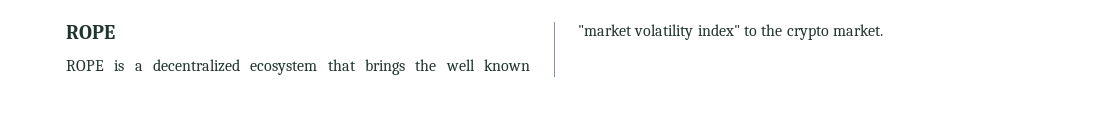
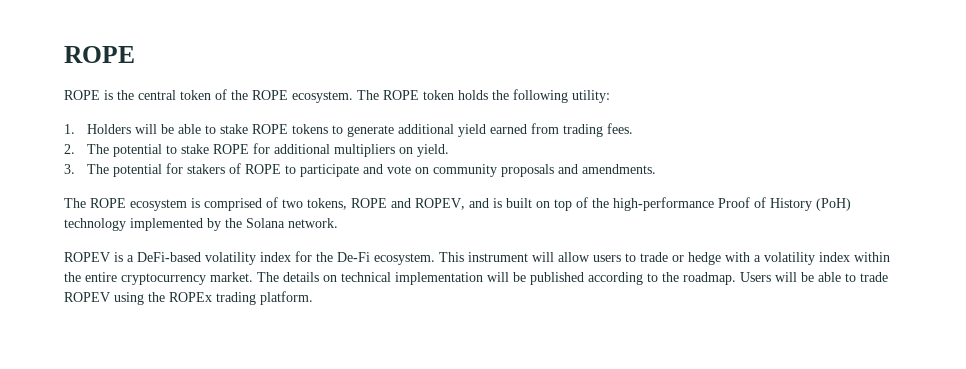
[134,59,530,75] [578,24,883,40] a decentralized ecosystem that brings the well known "market volatility index" to the crypto market. -> [117,89,610,103] [64,123,633,137] [64,143,449,157] [64,163,656,177] [64,197,851,211] [64,218,338,231] [64,251,890,265] [64,272,888,285] [64,291,313,305] the central token of the ROPE ecosystem. The ROPE token holds the following utility: // 1. Holders will be able to stake ROPE tokens to generate additional yield earned from trading fees. // 2. The potential to stake ROPE for additional multipliers on yield. // 3. The potential for stakers of ROPE to participate and vote on community proposals and amendments. // The ROPE ecosystem is comprised of two tokens, ROPE and ROPEV, and is built on top of the high-performance Proof of History (PoH) technology implemented by the Solana network. // ROPEV is a DeFi-based volatility index for the De-Fi ecosystem. This instrument will allow users to trade or hedge with a volatility index within the entire cryptocurrency market. The details on technical implementation will be published according to the roadmap. Users will be able to trade ROPEV using the ROPEx trading platform.

